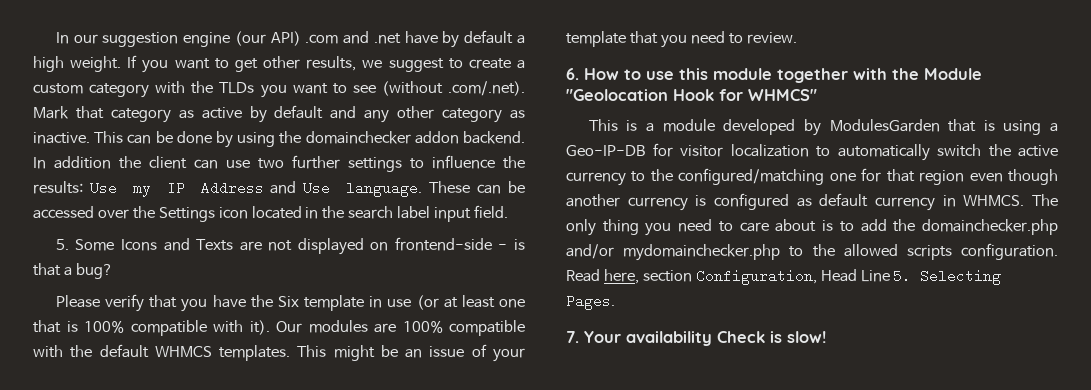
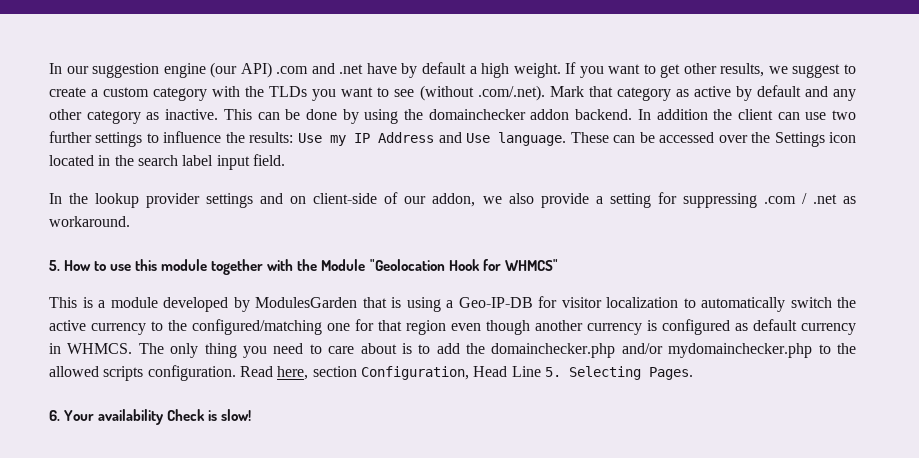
[55,237,525,255] [33,263,113,279] [55,294,525,312] [33,320,525,336] [33,344,525,362] [566,31,797,48] [566,68,579,80] 5. Some Icons and Texts are not displayed on frontend-side - is that a bug? // Please verify that you have the Six template in use (or at least one that is 100% compatible with it). Our modules are 100% compatible with the default WHMCS templates. This might be an issue of your template that you need to review. // 6. -> [49,192,856,208] [49,216,130,227] [49,260,60,271] In the lookup provider settings and on client-side of our addon, we also provide a setting for suppressing .com / .net as workaround. // 5.
[566,331,579,343] 7. -> [49,410,60,421] 6.

